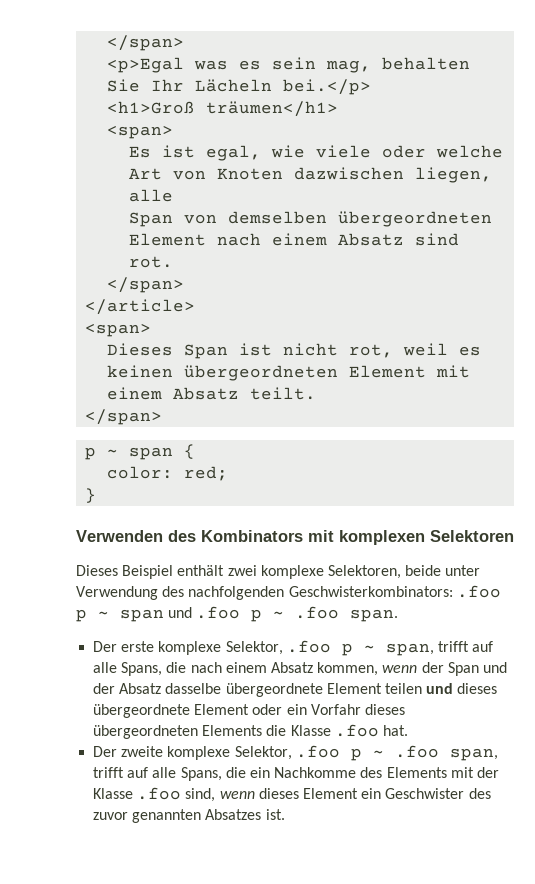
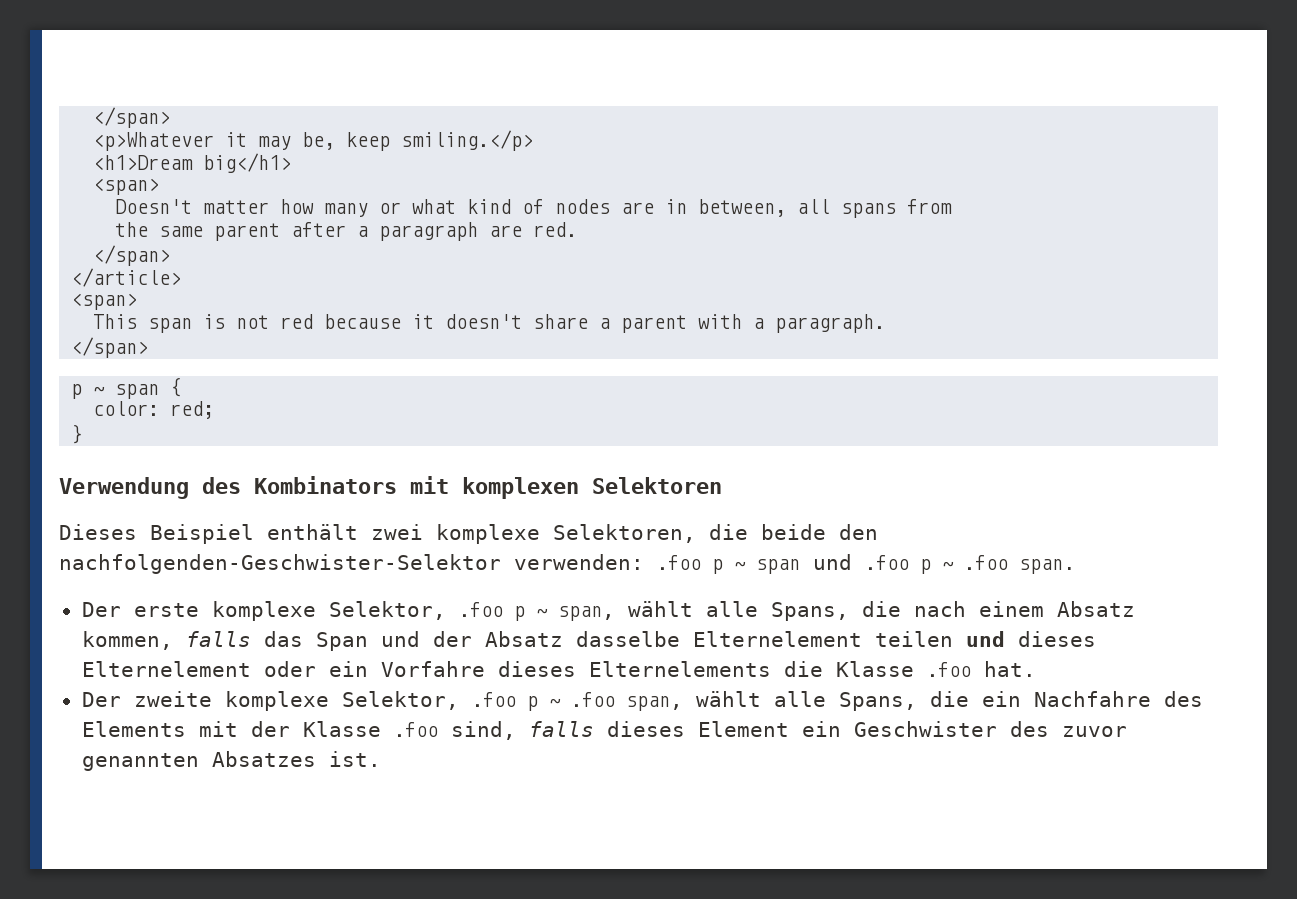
[107,35,185,51] [107,57,471,73] [107,79,372,95] [107,101,339,117] [107,126,174,139] [129,145,504,161] [129,167,493,183] [129,189,174,202] [129,211,493,227] [129,233,460,246] [129,256,174,268] [107,277,185,293] [85,299,196,315] [85,324,152,337] [107,343,482,359] [107,365,471,381] [107,387,317,400] </span> // <p>Egal was es sein mag, behalten Sie Ihr Lächeln bei.</p> // <h1>Groß träumen</h1> // <span> // Es ist egal, wie viele oder welche Art von Knoten dazwischen liegen, alle // Span von demselben übergeordneten Element nach einem Absatz sind rot. // </span> // </article> // <span> // Dieses Span ist nicht rot, weil es keinen übergeordneten Element mit einem Absatz teilt. -> [93,107,171,128] [93,130,534,151] [93,153,292,173] [93,178,160,195] [115,199,953,218] [115,222,578,241] [93,245,171,266] [71,268,182,287] [71,293,138,310] [93,314,886,333] </span> // <p>Whatever it may be, keep smiling.</p> // <h1>Dream big</h1> // <span> // Doesn't matter how many or what kind of nodes are in between, all spans from // the same parent after a paragraph are red. // </span> // </article> // <span> // This span is not red because it doesn't share a parent with a paragraph.
[76,530,163,542] Verwenden -> [59,477,189,499] Verwendung
[405,565,481,576] [76,586,453,600] beide unter Verwendung des nachfolgenden Geschwisterkombinators: -> [709,524,878,540] [59,554,644,574] die beide den nachfolgenden-Geschwister-Selektor verwenden:
[437,641,494,652] trifft auf -> [627,601,693,617] wählt
[382,662,444,673] wenn der -> [185,631,303,647] falls das
[225,683,382,697] übergeordnete Element -> [692,631,862,647] Elternelement
[93,704,405,718] [93,725,263,739] übergeordnete Element oder ein Vorfahr dieses übergeordneten Elements -> [81,661,771,677] Elternelement oder ein Vorfahre dieses Elternelements
[93,767,149,778] trifft auf -> [695,691,761,707] wählt
[274,767,357,778] Nachkomme -> [1033,691,1151,707] Nachfahre
[219,791,255,799] wenn -> [528,721,594,737] falls

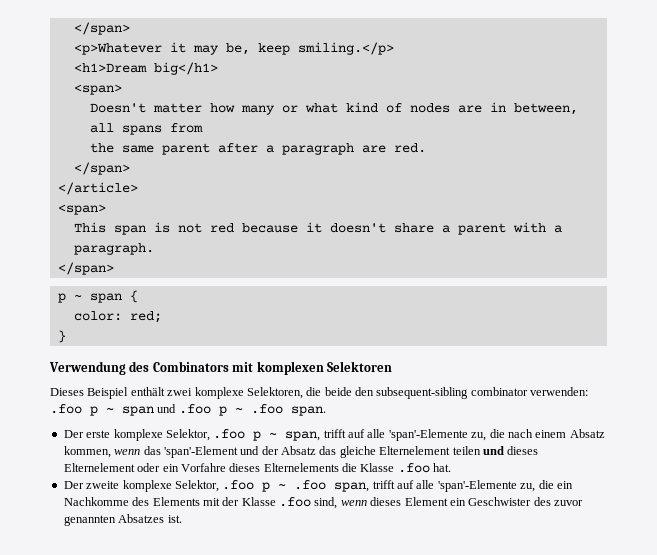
[254,476,397,494] Kombinators -> [152,361,229,372] Combinators
[59,554,501,574] nachfolgenden-Geschwister-Selektor -> [376,387,528,399] subsequent-sibling combinator
[627,601,849,621] wählt alle Spans, -> [323,429,487,441] trifft auf alle 'span'-Elemente zu,
[185,631,368,651] falls das Span -> [114,446,238,458] wenn das 'span'-Element
[575,631,680,647] dasselbe -> [319,446,376,458] das gleiche
[695,691,917,711] wählt alle Spans, -> [372,480,536,492] trifft auf alle 'span'-Elemente zu,
[1033,691,1151,707] Nachfahre -> [63,497,129,506] Nachkomme
[528,721,594,737] falls -> [340,500,367,506] wenn

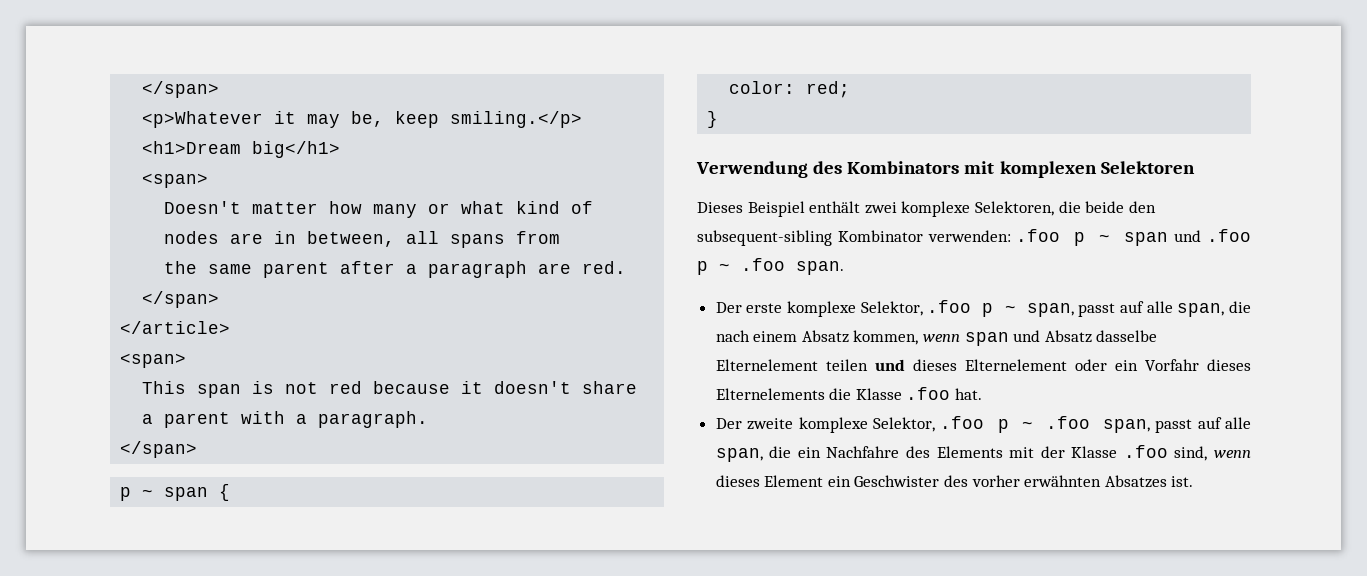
[152,361,229,372] Combinators -> [847,161,960,174] Kombinators
[470,387,528,396] combinator -> [837,230,923,242] Kombinator
[323,429,487,441] trifft auf alle 'span'-Elemente zu, -> [1078,301,1225,317] passt auf alle span,
[143,446,376,458] das 'span'-Element und der Absatz das gleiche -> [964,330,1158,346] span und Absatz dasselbe
[180,463,226,472] Vorfahre -> [1144,359,1199,371] Vorfahr
[372,480,536,492] trifft auf alle 'span'-Elemente zu, -> [1155,417,1251,433] [715,448,763,462] passt auf alle span,
[63,497,129,506] Nachkomme -> [826,446,900,458] Nachfahre
[554,500,583,506] [63,515,116,526] zuvor genannten -> [971,475,1102,487] vorher erwähnten

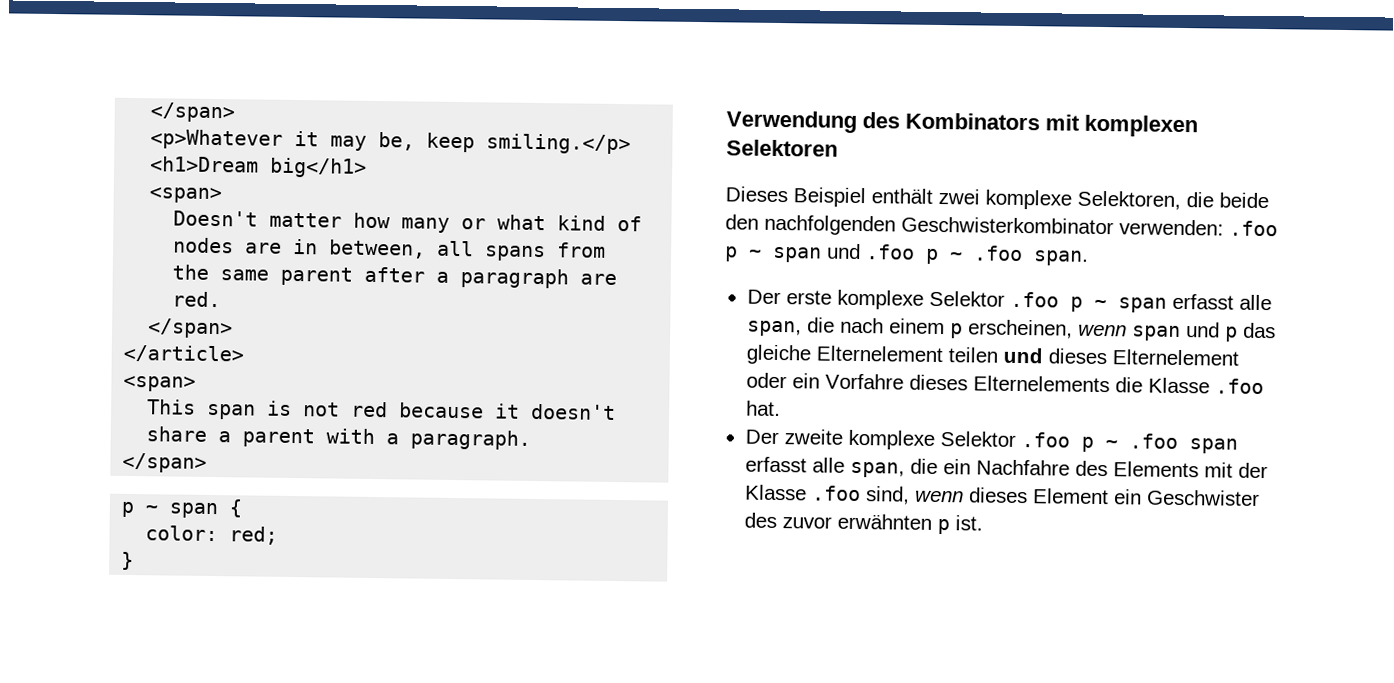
[697,230,923,246] subsequent-sibling Kombinator -> [764,214,1114,236] nachfolgenden Geschwisterkombinator
[860,300,1145,317] Selektor, .foo p ~ span, passt auf -> [928,290,1234,313] Selektor .foo p ~ span erfasst
[801,330,919,345] Absatz kommen, -> [949,319,1073,339] p erscheinen,
[1044,330,1158,343] Absatz dasselbe -> [1224,322,1276,342] [745,344,811,365] p das gleiche
[1144,359,1199,371] Vorfahr -> [824,373,904,390] Vorfahre
[873,416,1222,433] Selektor, .foo p ~ .foo span, passt auf -> [939,431,1238,454] [744,456,807,473] Selektor .foo p ~ .foo span erfasst
[971,475,1167,488] vorher erwähnten Absatzes -> [781,513,950,535] zuvor erwähnten p

